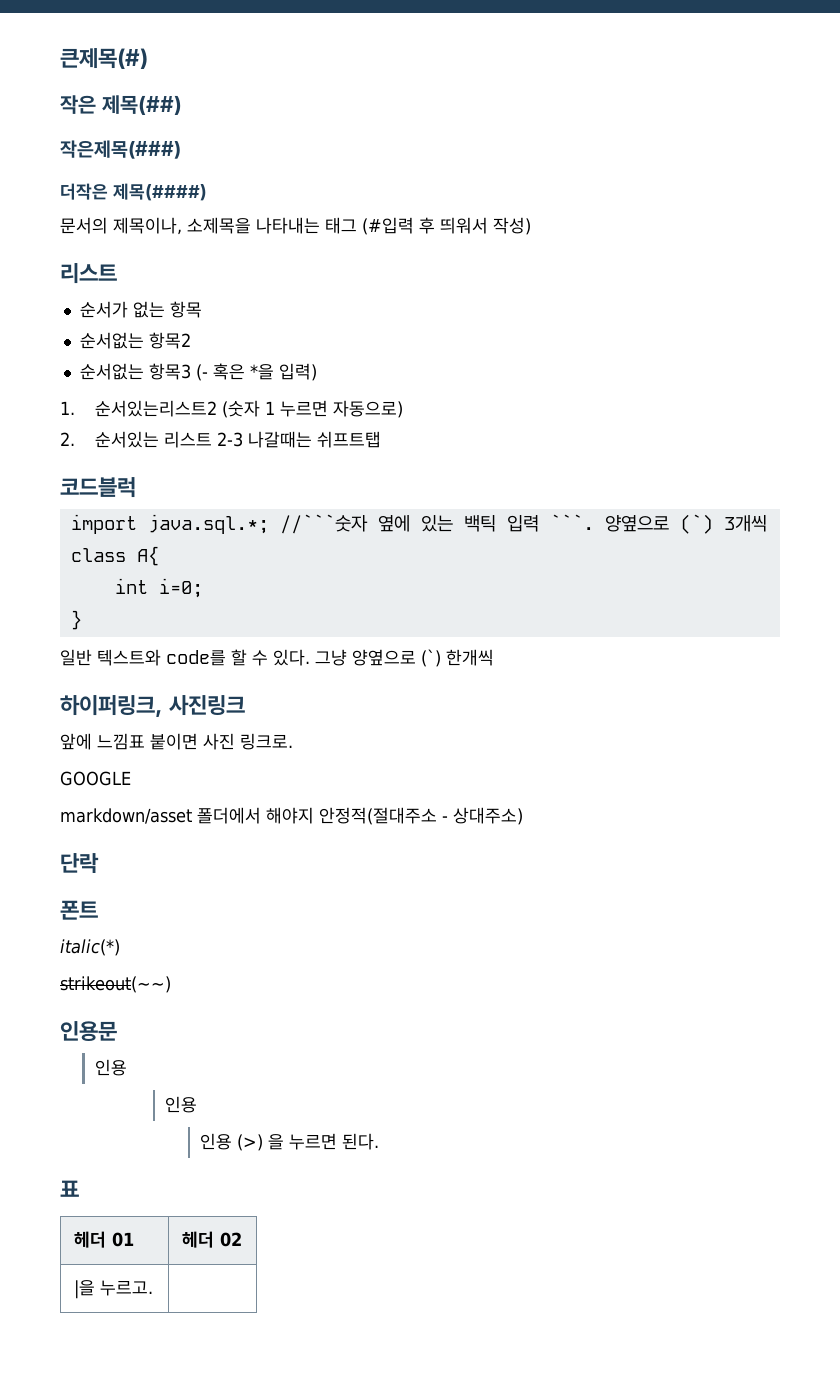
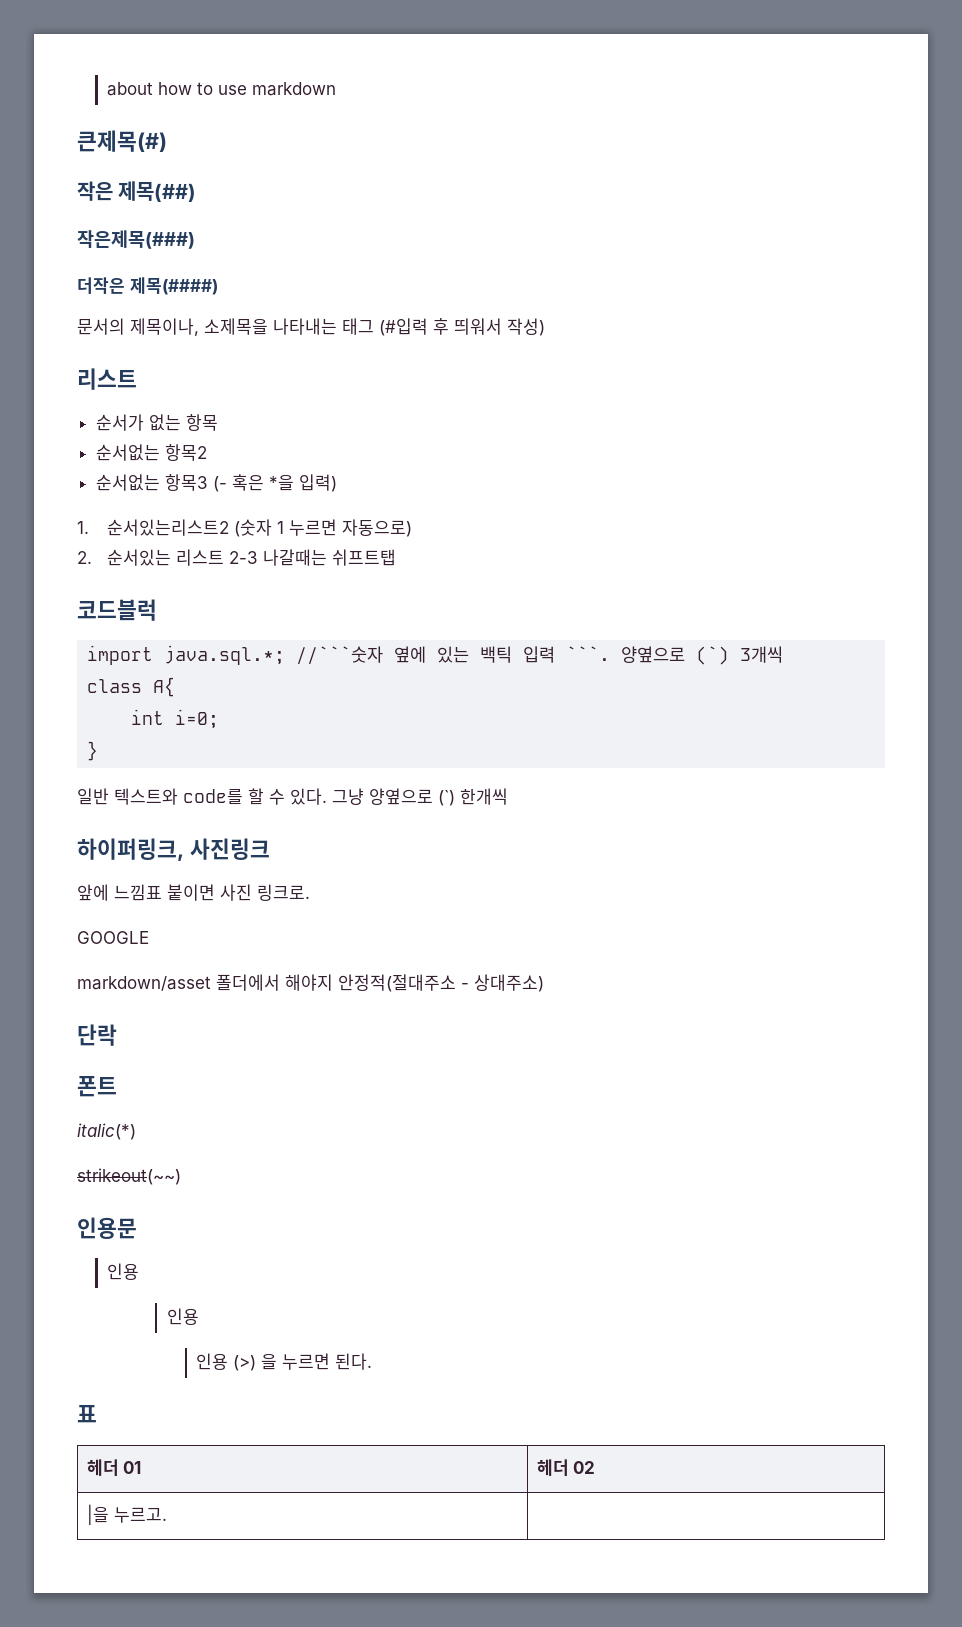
(60, 58) none -> [106,82,336,96] about how to use markdown //

